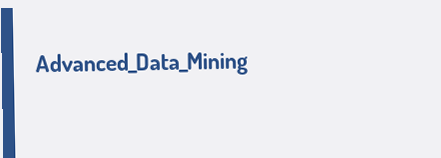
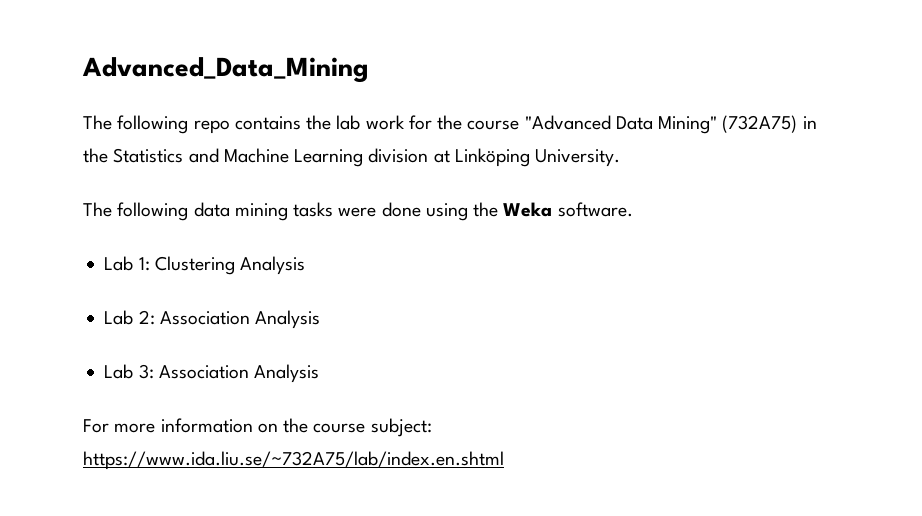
(248, 64) none -> [83,115,817,134] [83,148,621,167] [83,202,633,221] [104,256,306,275] [104,310,321,329] [104,364,320,383] [83,418,432,437] [83,451,504,470] // The following repo contains the lab work for the course "Advanced Data Mining" (732A75) in the Statistics and Machine Learning division at Linköping University. // The following data mining tasks were done using the Weka software. // Lab 1: Clustering Analysis // Lab 2: Association Analysis // Lab 3: Association Analysis // For more information on the course subject: https://www.ida.liu.se/~732A75/lab/index.en.shtml

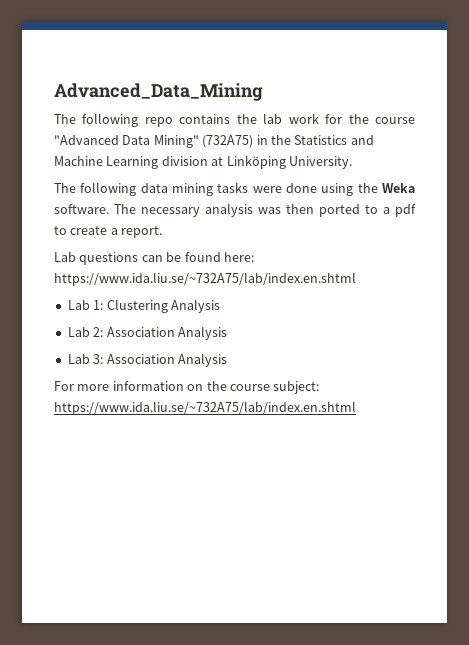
(633, 209) none -> [114,203,416,217] [54,226,163,238] [54,252,254,265] [54,272,356,286] The necessary analysis was then ported to a pdf to create a report. // Lab questions can be found here: https://www.ida.liu.se/~732A75/lab/index.en.shtml

